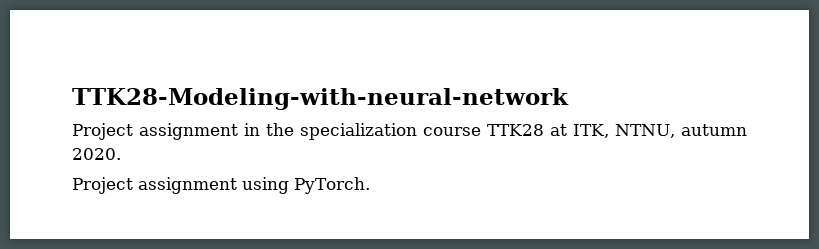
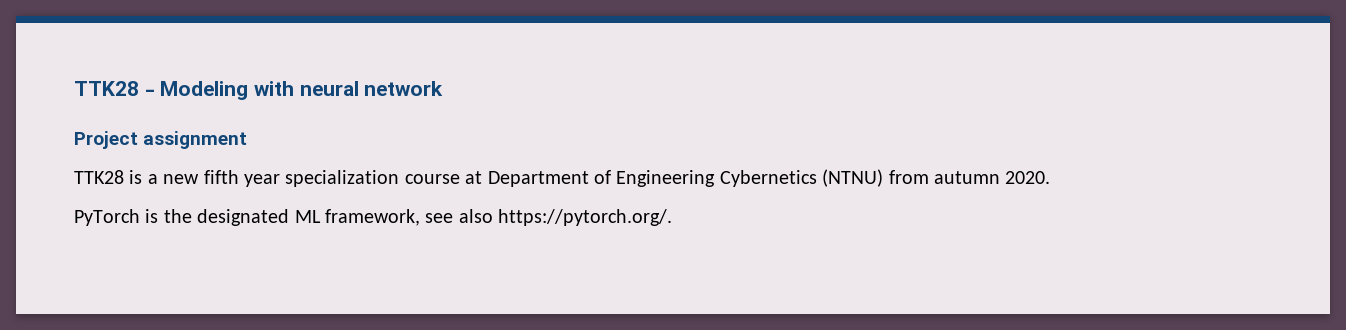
[72,88,569,110] [72,123,747,140] [72,148,121,160] [72,177,370,194] TTK28-Modeling-with-neural-network // Project assignment in the specialization course TTK28 at ITK, NTNU, autumn 2020. // Project assignment using PyTorch. -> [74,81,444,100] [74,131,248,149] [74,169,1051,187] [74,209,673,226] TTK28 - Modeling with neural network // Project assignment // TTK28 is a new fifth year specialization course at Department of Engineering Cybernetics (NTNU) from autumn 2020. // PyTorch is the designated ML framework, see also https://pytorch.org/.

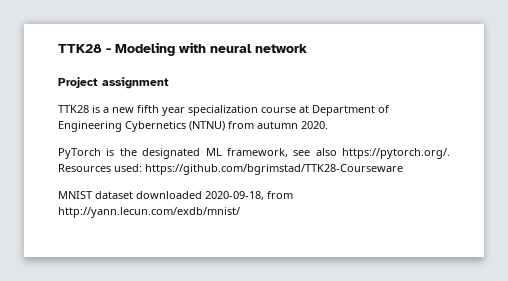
(673, 217) none -> [58,164,403,175] [58,191,293,200] [58,207,240,218] Resources used: https://github.com/bgrimstad/TTK28-Courseware // MNIST dataset downloaded 2020-09-18, from http://yann.lecun.com/exdb/mnist/

